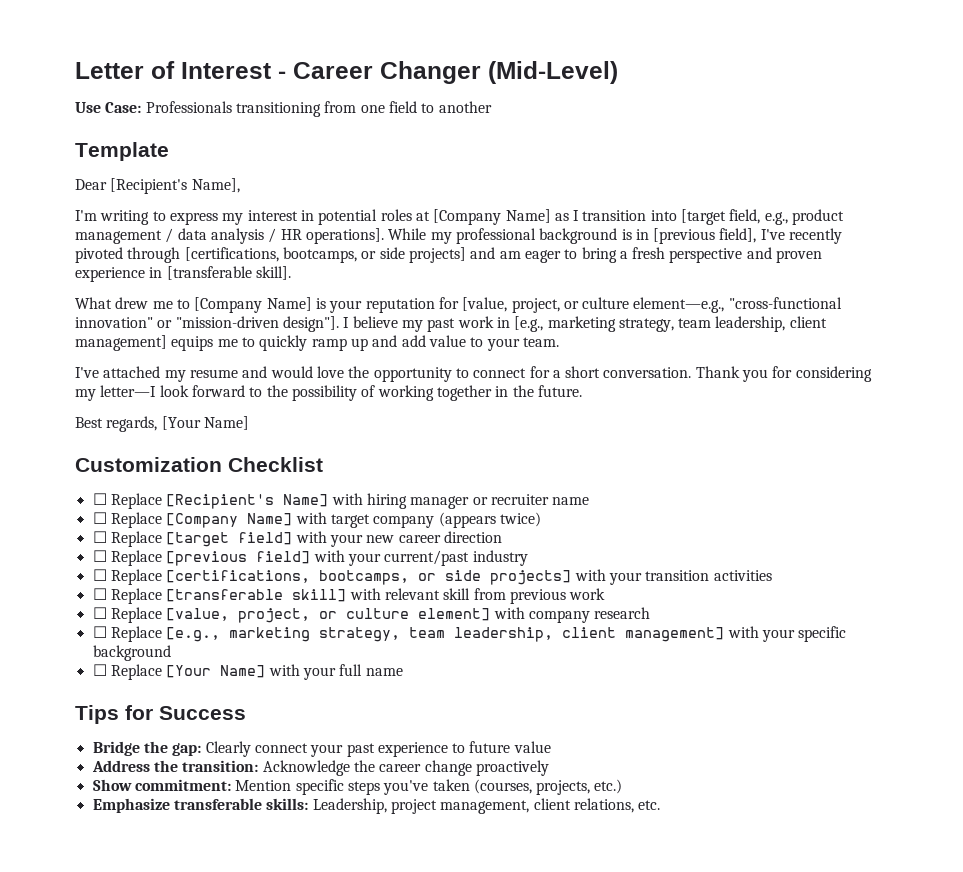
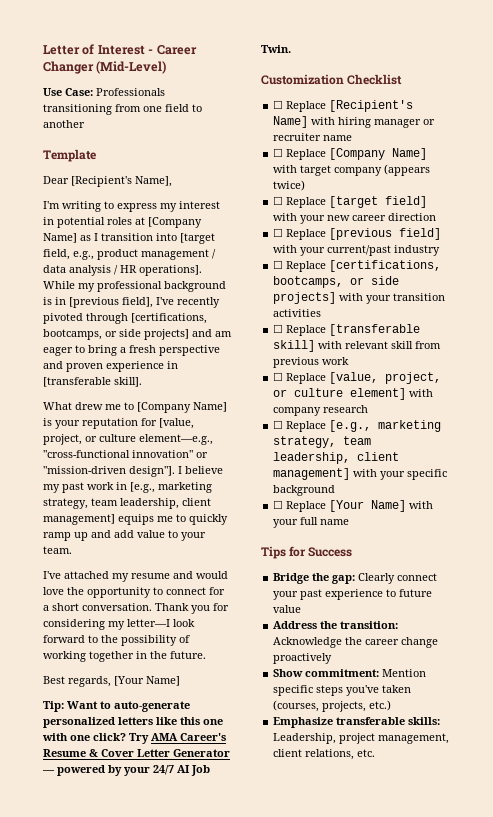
(249, 423) none -> [43,701,190,712] [43,717,223,728] [42,733,226,744] [43,749,230,757] [42,765,210,776] [261,45,291,53] // Tip: Want to auto-generate personalized letters like this one with one click? Try AMA Career's Resume & Cover Letter Generator — powered by your 24/7 AI Job Twin.

